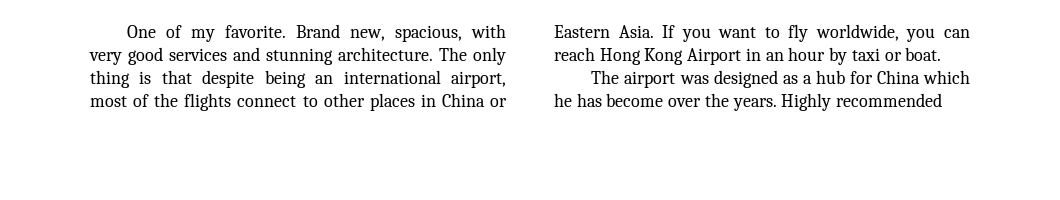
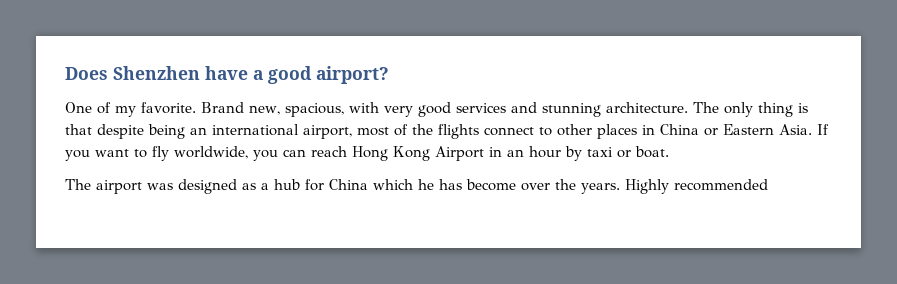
(127, 31) none -> [65,66,389,84] Does Shenzhen have a good airport? //

